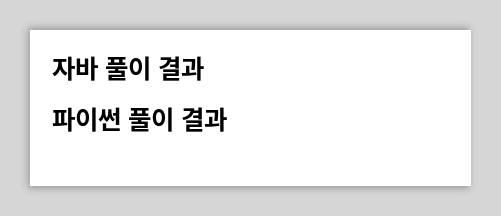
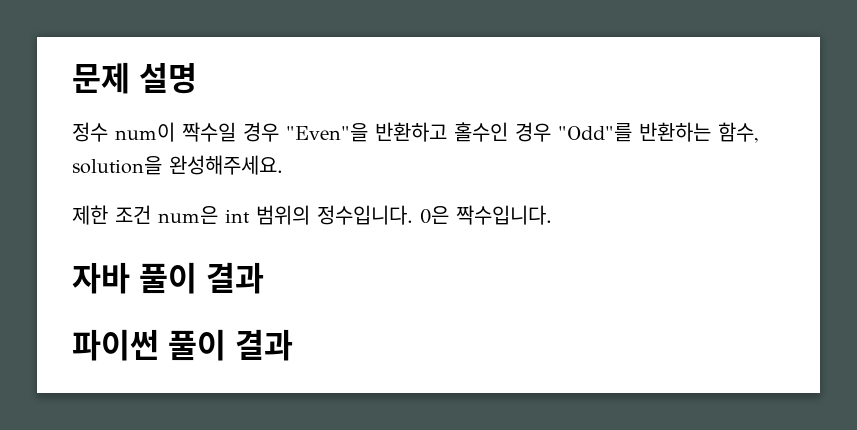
(52, 68) none -> [72,62,197,94] [72,122,758,143] [72,155,283,175] [72,205,552,225] 문제 설명 // 정수 num이 짝수일 경우 "Even"을 반환하고 홀수인 경우 "Odd"를 반환하는 함수, solution을 완성해주세요. // 제한 조건 num은 int 범위의 정수입니다. 0은 짝수입니다. //

